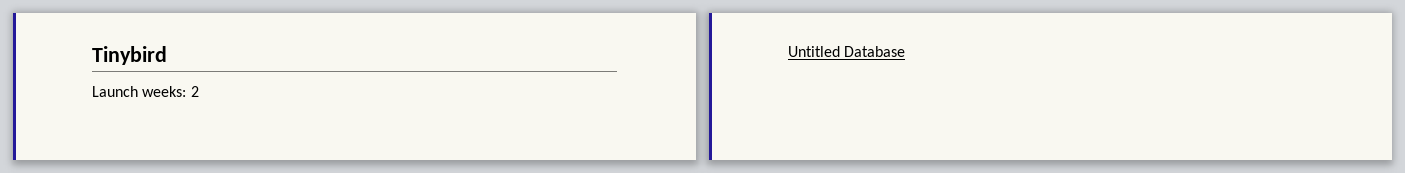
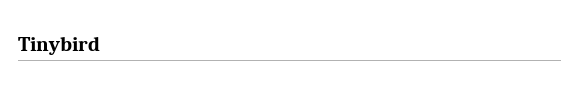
[92,86,199,97] [788,46,906,57] // Launch weeks: 2 // Untitled Database -> (100, 45) none

